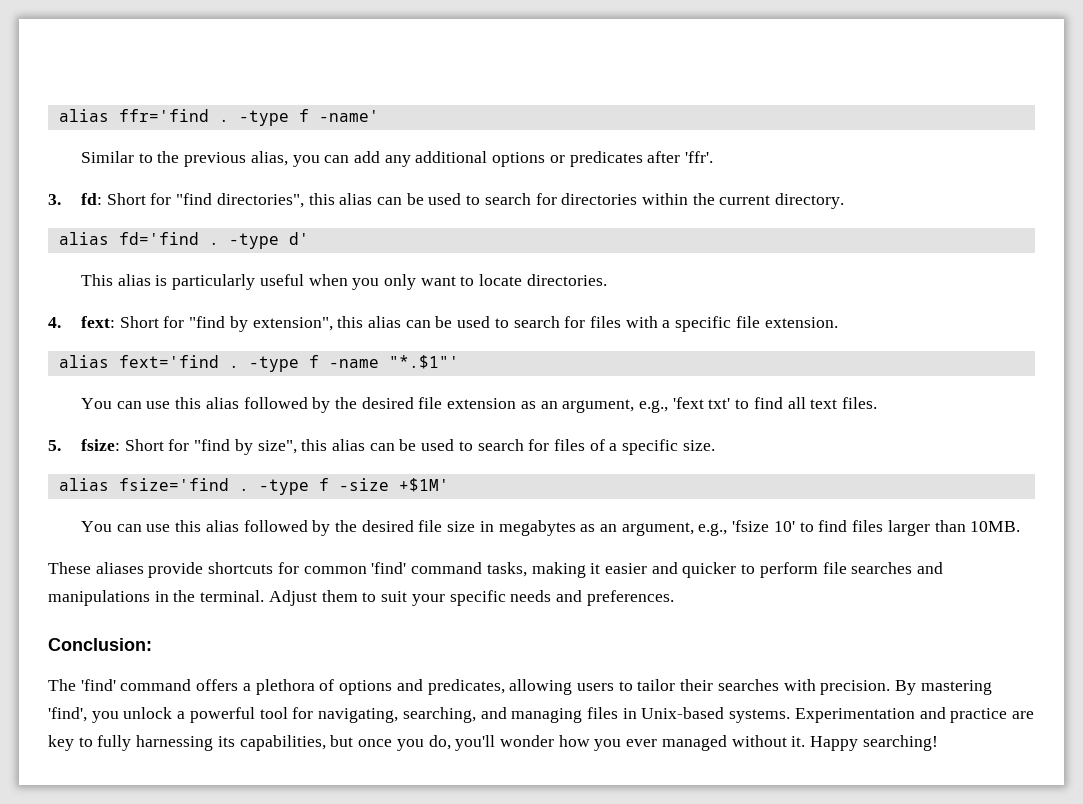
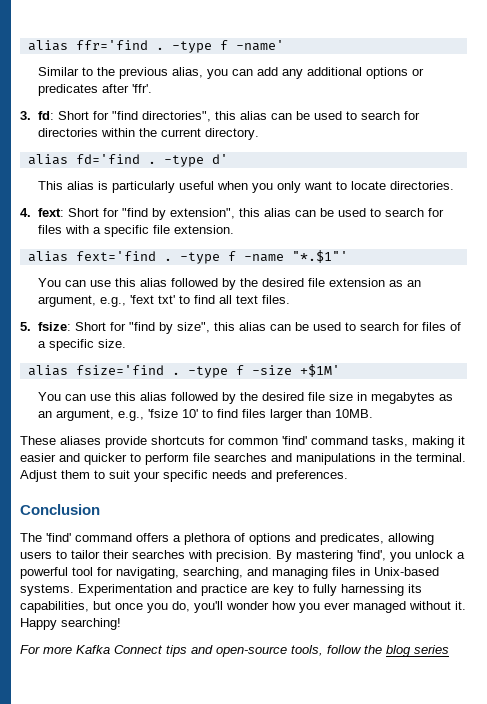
[48,638,152,651] Conclusion: -> [20,504,100,515] Conclusion
(938, 743) none -> [20,645,449,657] // For more Kafka Connect tips and open-source tools, follow the blog series

